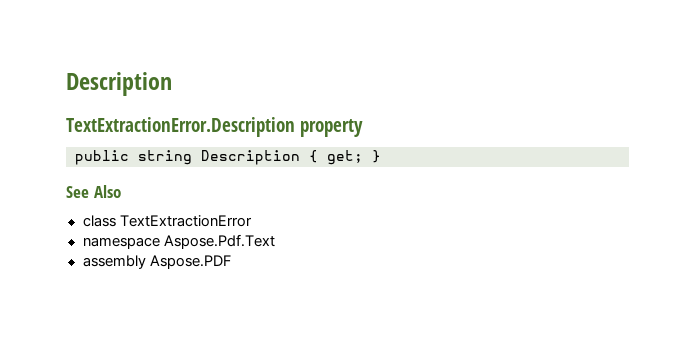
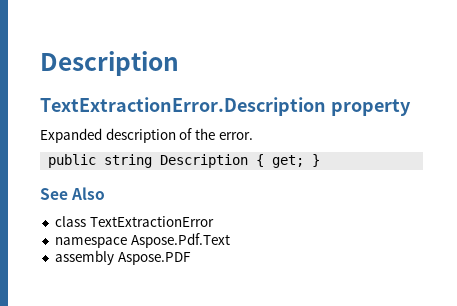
(364, 128) none -> [40,128,253,143] // Expanded description of the error.

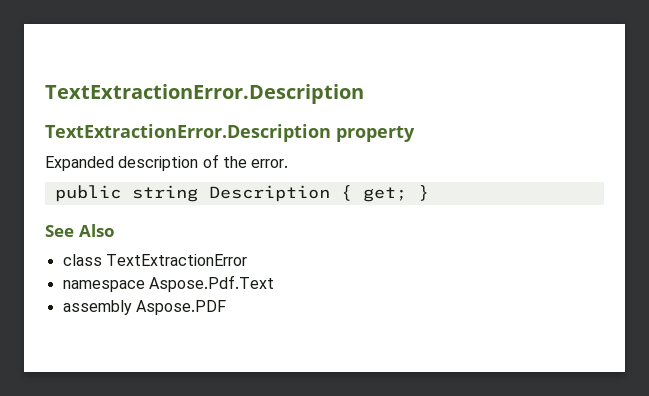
[40,51,179,76] Description -> [45,84,364,104] TextExtractionError.Description

